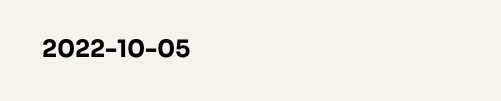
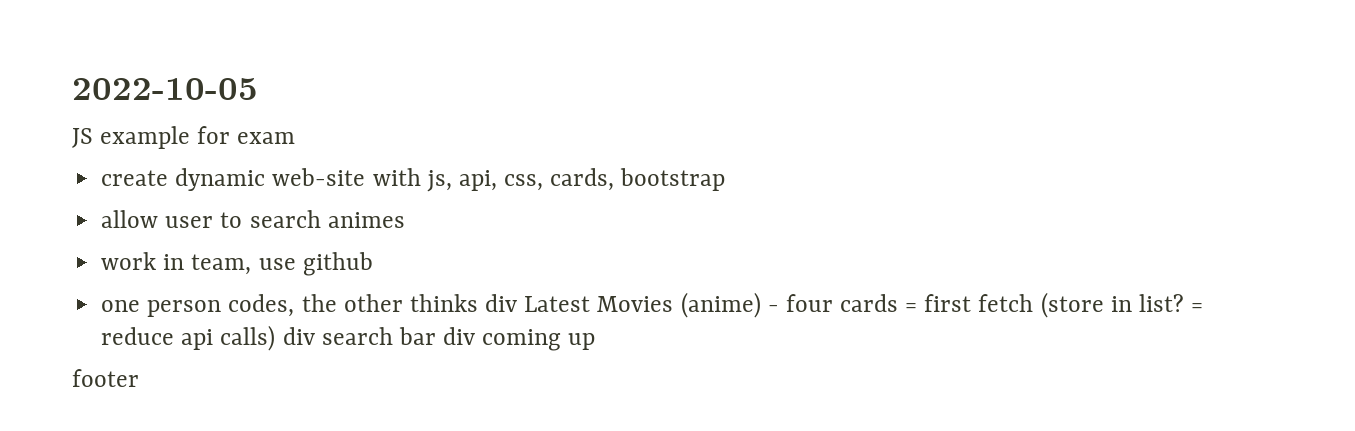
(190, 48) none -> [72,126,296,149] [101,168,726,192] [101,210,405,228] [101,252,373,276] [101,292,1204,318] [101,325,596,351] [72,369,139,387] // JS example for exam // create dynamic web-site with js, api, css, cards, bootstrap // allow user to search animes // work in team, use github // one person codes, the other thinks div Latest Movies (anime) - four cards = first fetch (store in list? = reduce api calls) div search bar div coming up // footer

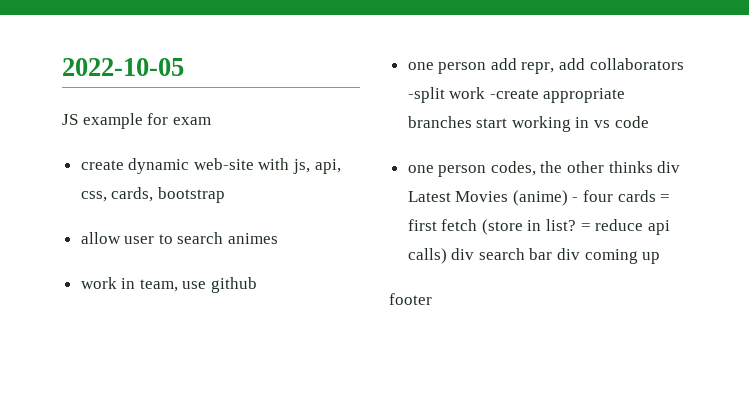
(373, 264) none -> [407,58,684,74] [407,87,626,103] [407,116,649,132] // one person add repr, add collaborators -split work -create appropriate branches start working in vs code

